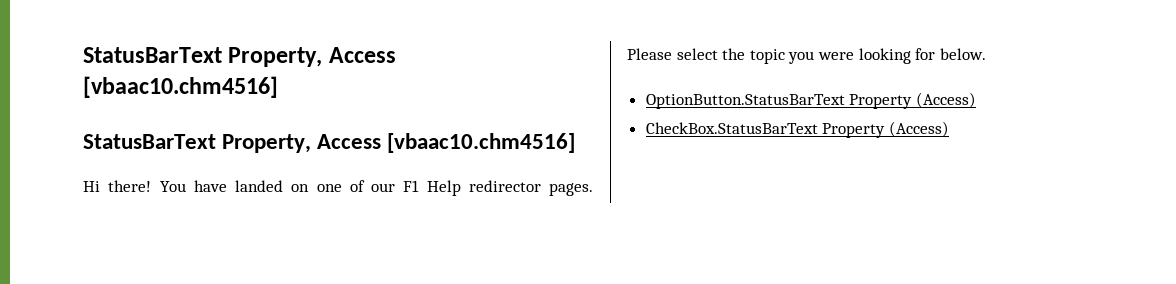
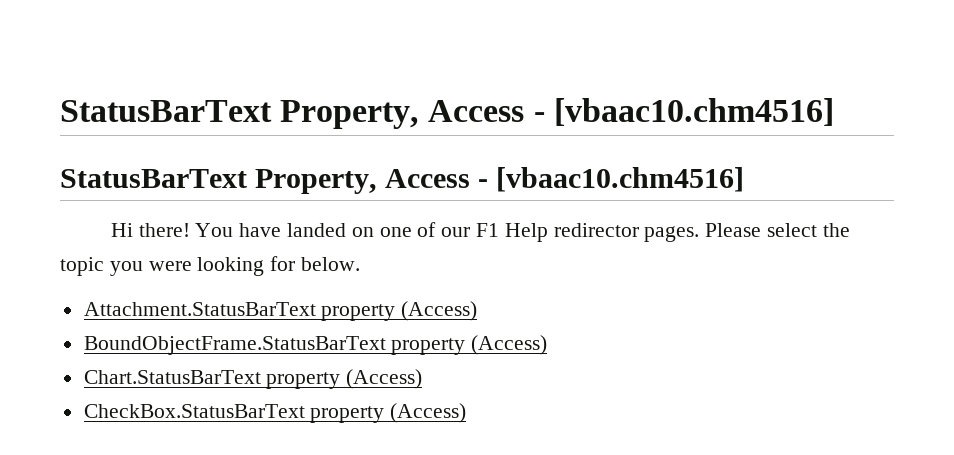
[83,47,396,67] StatusBarText Property, Access -> [60,100,545,129] StatusBarText Property, Access -
(382, 141) none -> [478,179,489,188] -
[645,94,913,109] OptionButton.StatusBarText Property -> [83,301,478,321] [83,335,548,355] [83,370,341,389] Attachment.StatusBarText property (Access) // BoundObjectFrame.StatusBarText property (Access) // Chart.StatusBarText property
[822,123,886,138] Property -> [310,406,385,423] property

